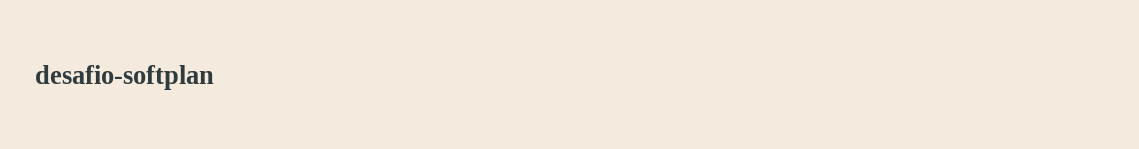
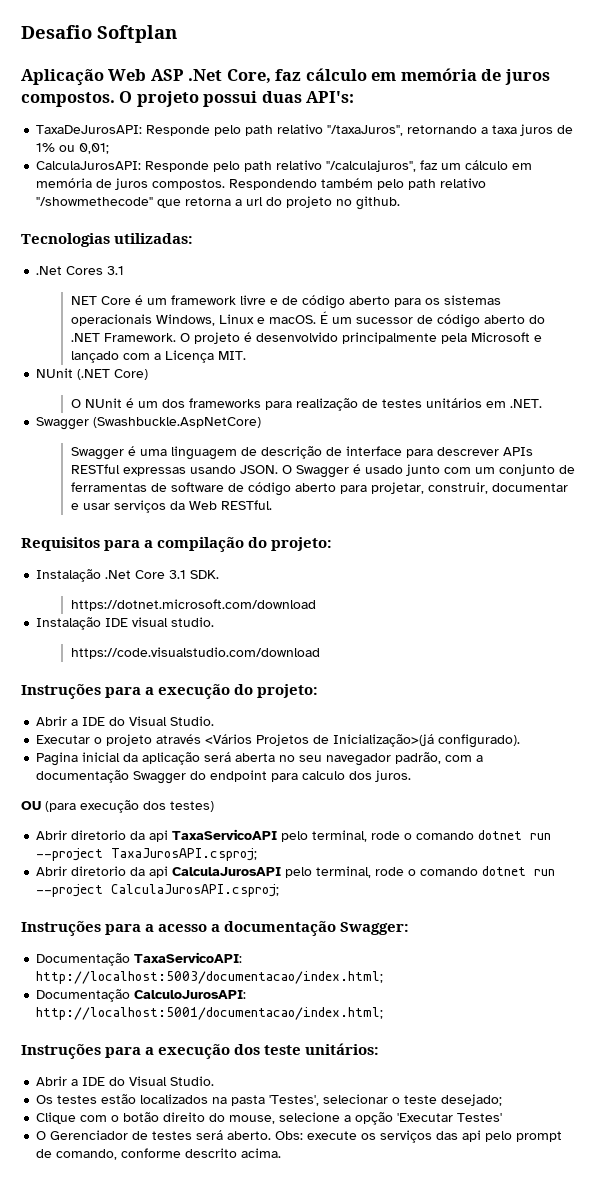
[35,65,214,90] desafio-softplan -> [21,25,177,43] [21,68,550,86] [21,91,355,107] [36,124,574,136] [36,143,110,154] [36,160,533,172] [36,178,487,190] [36,196,401,210] [21,233,194,247] [36,266,125,275] [71,295,502,309] [71,311,546,328] [71,332,543,344] [71,350,247,363] [36,368,149,380] [71,398,543,411] [36,417,262,430] [71,446,534,460] [71,464,576,478] [71,482,569,496] [71,500,273,513] [21,537,333,552] [36,569,220,582] [71,599,317,611] [36,617,215,630] [71,647,321,659] [21,684,319,699] [36,716,215,726] [36,734,521,748] [36,752,484,766] [36,770,412,784] [21,800,214,813] [36,829,552,842] [36,848,258,861] [36,866,556,878] [36,884,280,897] [21,921,410,936] [36,952,243,966] [36,971,384,984] [36,989,247,1002] [36,1007,384,1020] [21,1043,380,1059] [36,1076,215,1086] [36,1094,503,1106] [36,1112,503,1125] [36,1130,563,1143] [36,1148,282,1160] Desafio Softplan // Aplicação Web ASP .Net Core, faz cálculo em memória de juros compostos. O projeto possui duas API's: // TaxaDeJurosAPI: Responde pelo path relativo "/taxaJuros", retornando a taxa juros de 1% ou 0,01; // CalculaJurosAPI: Responde pelo path relativo "/calculajuros", faz um cálculo em memória de juros compostos. Respondendo também pelo path relativo "/showmethecode" que retorna a url do projeto no github. // Tecnologias utilizadas: // .Net Cores 3.1 // NET Core é um framework livre e de código aberto para os sistemas operacionais Windows, Linux e macOS. É um sucessor de código aberto do .NET Framework. O projeto é desenvolvido principalmente pela Microsoft e lançado com a Licença MIT. // NUnit (.NET Core) // O NUnit é um dos frameworks para realização de testes unitários em .NET. // Swagger (Swashbuckle.AspNetCore) // Swagger é uma linguagem de descrição de interface para descrever APIs RESTful expressas usando JSON. O Swagger é usado junto com um conjunto de ferramentas de software de código aberto para projetar, construir, documentar e usar serviços da Web RESTful. // Requisitos para a compilação do projeto: // Instalação .Net Core 3.1 SDK. // https://dotnet.microsoft.com/download // Instalação IDE visual studio. // https://code.visualstudio.com/download // Instruções para a execução do projeto: // Abrir a IDE do Visual Studio. // Executar o projeto através <Vários Projetos de Inicialização>(já configurado). // Pagina inicial da aplicação será aberta no seu navegador padrão, com a documentação Swagger do endpoint para calculo dos juros. // OU (para execução dos testes) // Abrir diretorio da api TaxaServicoAPI pelo terminal, rode o comando dotnet run --project TaxaJurosAPI.csproj; // Abrir diretorio da api CalculaJurosAPI pelo terminal, rode o comando dotnet run --project CalculaJurosAPI.csproj; // Instruções para a acesso a documentação Swagger: // Documentação TaxaServicoAPI: http://localhost:5003/documentacao/index.html; // Documentação CalculoJurosAPI: http://localhost:5001/documentacao/index.html; // Instruções para a execução dos teste unitários: // Abrir a IDE do Visual Studio. // Os testes estão localizados na pasta 'Testes', selecionar o teste desejado; // Clique com o botão direito do mouse, selecione a opção 'Executar Testes' // O Gerenciador de testes será aberto. Obs: execute os serviços das api pelo prompt de comando, conforme descrito acima.

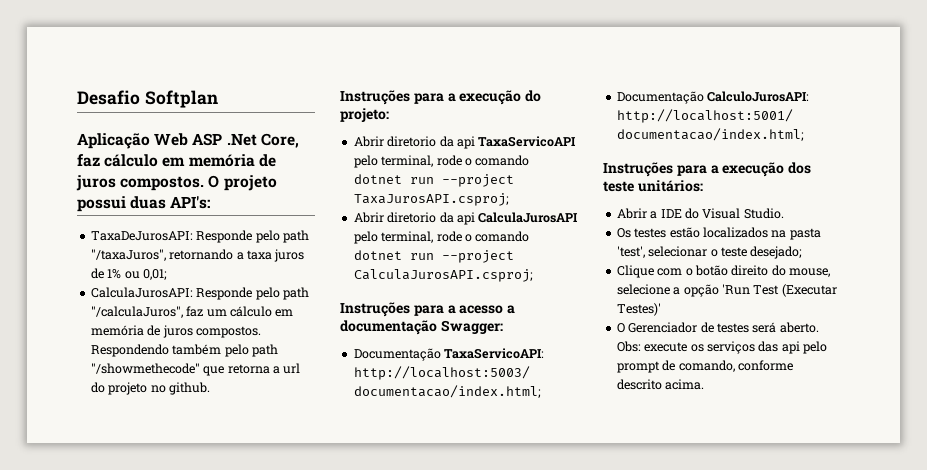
[277,124,324,134] relativo -> (309, 236) none
[276,160,417,172] relativo "/calculajuros", -> [90,306,183,318] "/calculaJuros",
[440,178,487,188] relativo -> (278, 350) none
[21,233,194,247] [36,266,125,275] [71,295,502,309] [71,311,546,328] [71,332,543,344] [71,350,247,363] [36,368,149,380] [71,398,543,411] [36,417,262,430] [71,446,534,460] [71,464,576,478] [71,482,569,496] [71,500,273,513] [21,537,333,552] [36,569,220,582] [71,599,317,611] [36,617,215,630] [71,647,321,659] // Tecnologias utilizadas: // .Net Cores 3.1 // NET Core é um framework livre e de código aberto para os sistemas operacionais Windows, Linux e macOS. É um sucessor de código aberto do .NET Framework. O projeto é desenvolvido principalmente pela Microsoft e lançado com a Licença MIT. // NUnit (.NET Core) // O NUnit é um dos frameworks para realização de testes unitários em .NET. // Swagger (Swashbuckle.AspNetCore) // Swagger é uma linguagem de descrição de interface para descrever APIs RESTful expressas usando JSON. O Swagger é usado junto com um conjunto de ferramentas de software de código aberto para projetar, construir, documentar e usar serviços da Web RESTful. // Requisitos para a compilação do projeto: // Instalação .Net Core 3.1 SDK. // https://dotnet.microsoft.com/download // Instalação IDE visual studio. // https://code.visualstudio.com/download -> (210, 388) none
[36,716,215,726] [36,734,521,748] [36,752,484,766] [36,770,412,784] [21,800,214,813] // Abrir a IDE do Visual Studio. // Executar o projeto através <Vários Projetos de Inicialização>(já configurado). // Pagina inicial da aplicação será aberta no seu navegador padrão, com a documentação Swagger do endpoint para calculo dos juros. // OU (para execução dos testes) -> (389, 115) none
[269,1095,320,1106] 'Testes', -> [616,246,645,258] 'test',
[397,1113,503,1122] 'Executar Testes' -> [721,284,837,297] [616,303,661,316] 'Run Test (Executar Testes)'

